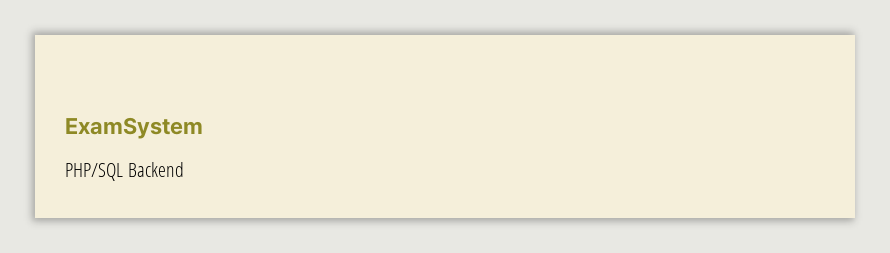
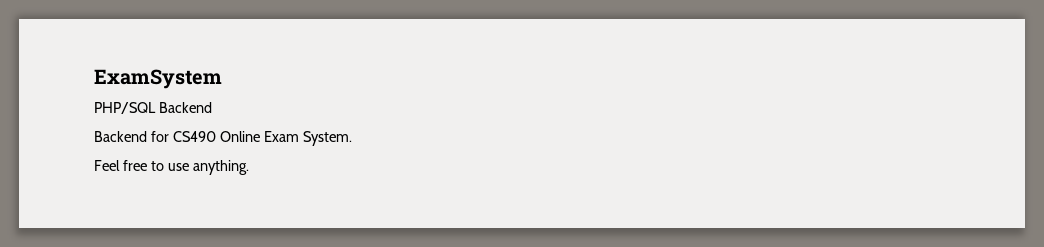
(185, 169) none -> [94,131,352,146] [94,160,249,175] // Backend for CS490 Online Exam System. // Feel free to use anything.

